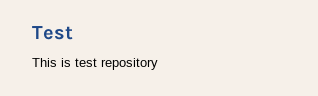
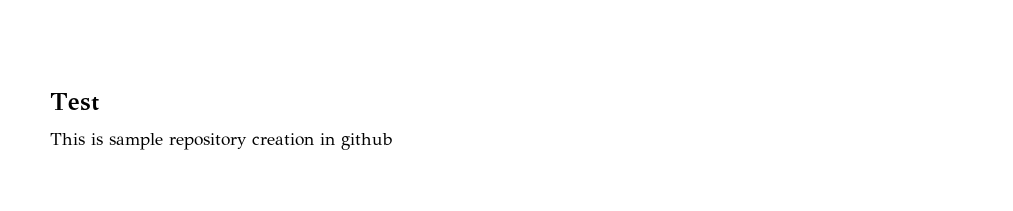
[75,58,158,70] test repository -> [109,133,393,150] sample repository creation in github

